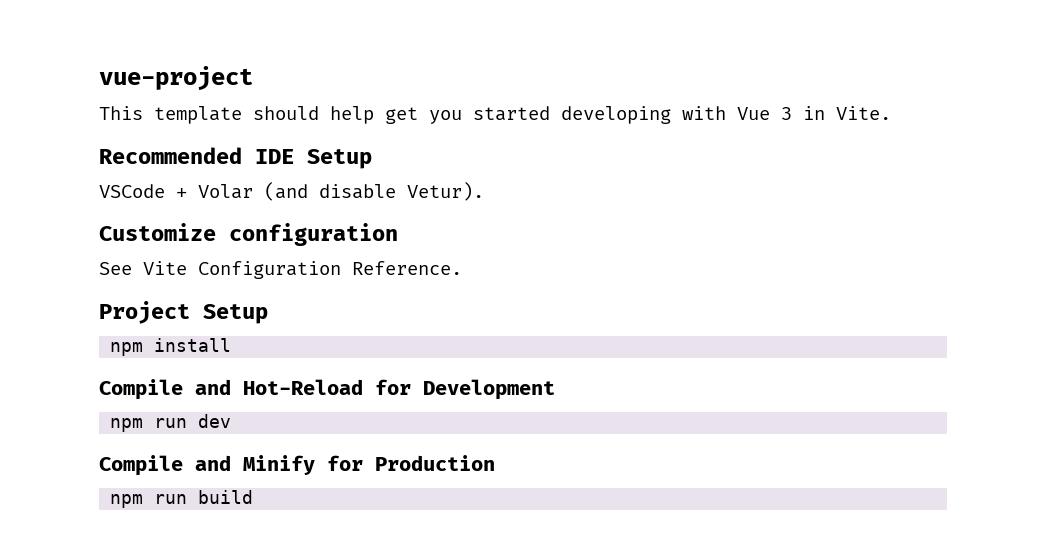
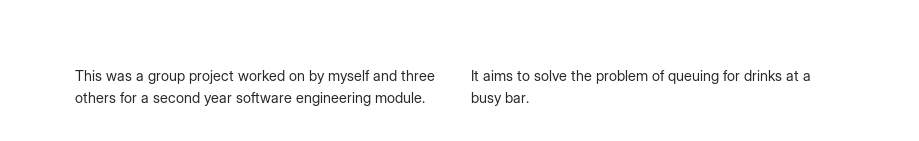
[99,66,253,91] [99,106,891,124] [99,147,372,169] [99,182,484,201] [99,223,398,246] [99,261,462,279] [99,301,268,324] [110,338,232,356] [99,379,555,400] [110,414,232,432] [99,455,495,476] [110,490,254,508] vue-project // This template should help get you started developing with Vue 3 in Vite. // Recommended IDE Setup // VSCode + Volar (and disable Vetur). // Customize configuration // See Vite Configuration Reference. // Project Setup // npm install // Compile and Hot-Reload for Development // npm run dev // Compile and Minify for Production // npm run build -> [75,70,435,84] [75,92,425,106] [471,70,811,84] [471,92,529,106] This was a group project worked on by myself and three others for a second year software engineering module. // It aims to solve the problem of queuing for drinks at a busy bar.

